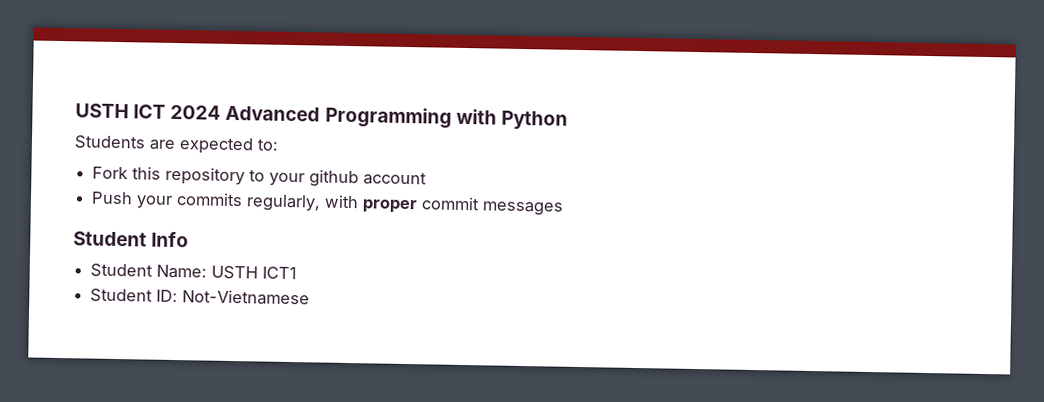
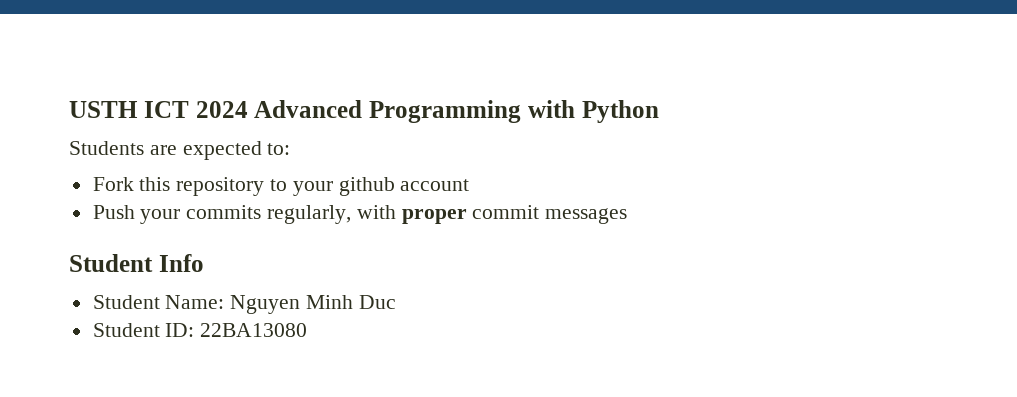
[211,265,298,280] USTH ICT1 -> [230,295,396,314] Nguyen Minh Duc
[182,289,311,306] Not-Vietnamese -> [200,323,308,337] 22BA13080

